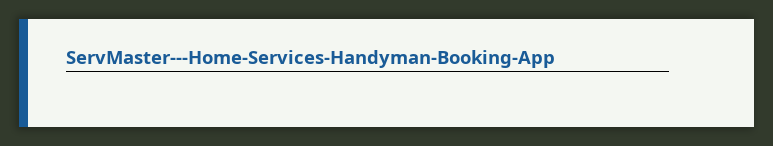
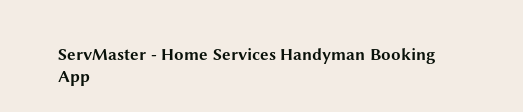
[66,50,555,68] ServMaster---Home-Services-Handyman-Booking-App -> [58,48,436,64] [58,71,90,86] ServMaster - Home Services Handyman Booking App

